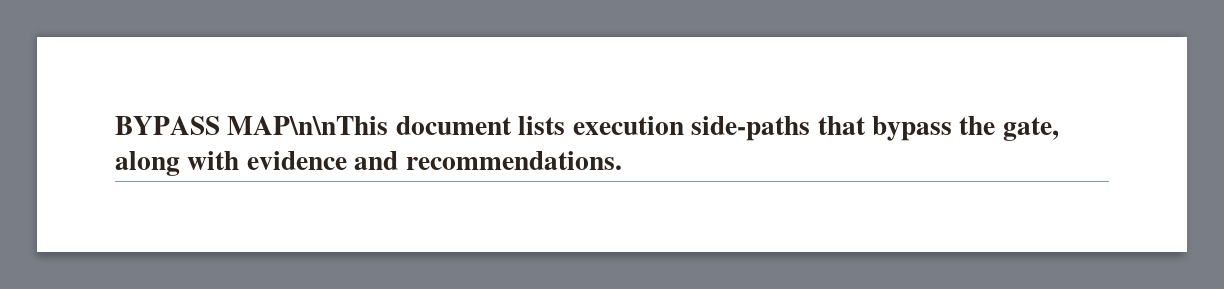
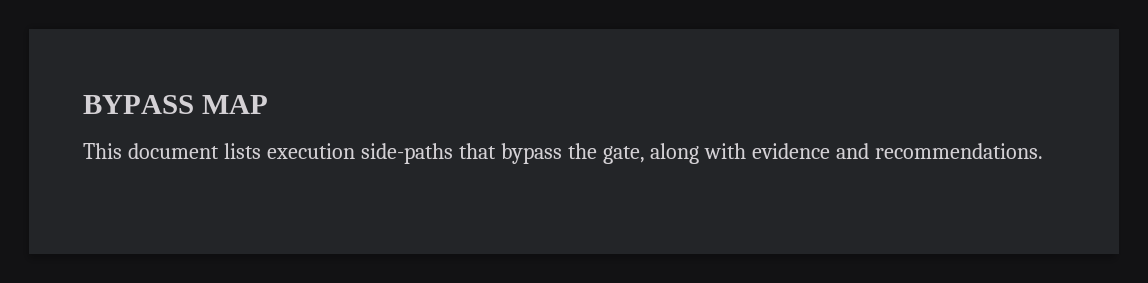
[227,116,389,135] MAP\n\nThis -> [201,95,268,114] [83,143,122,159] MAP // This

